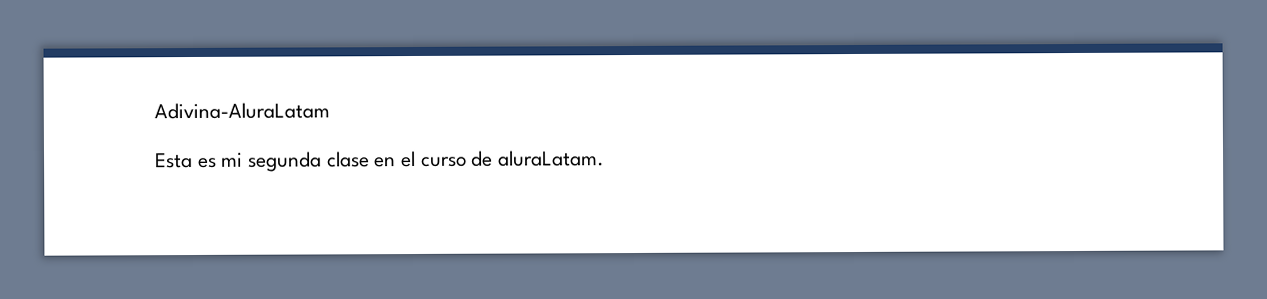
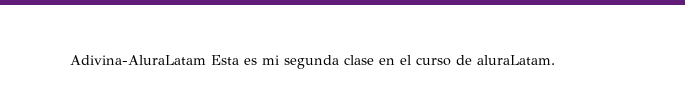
(330, 111) // -> (206, 60) none

